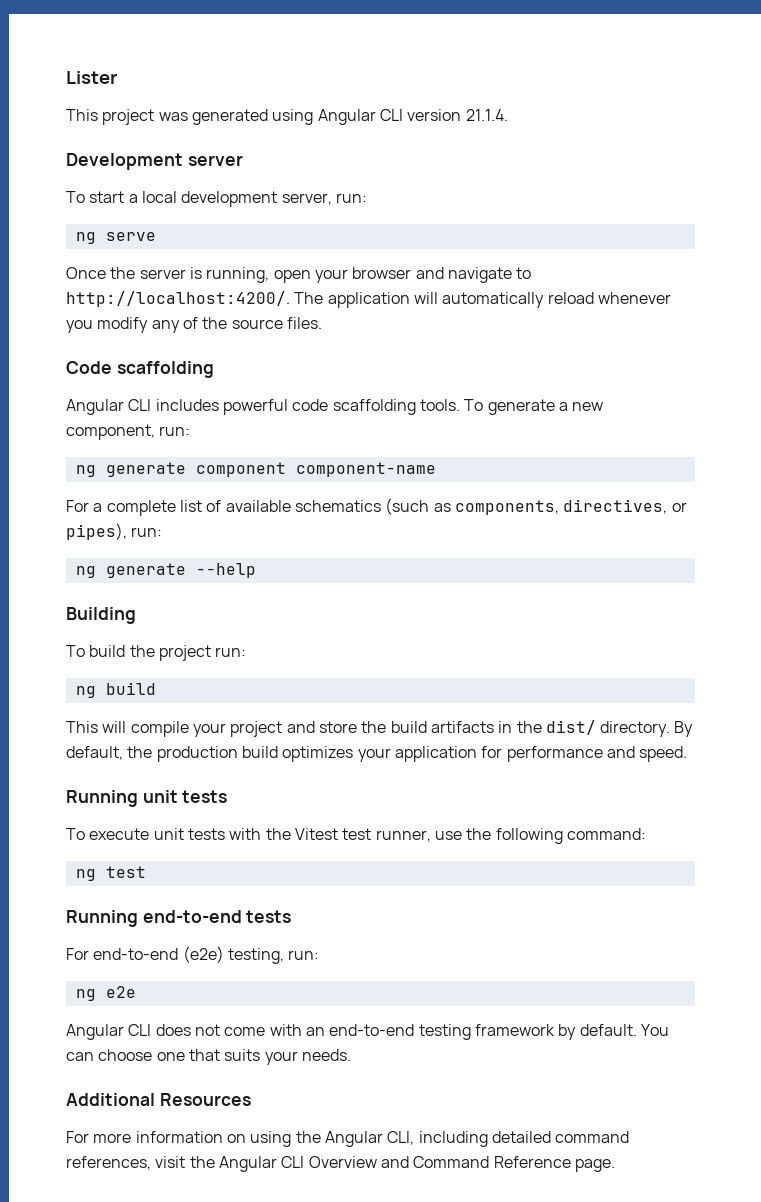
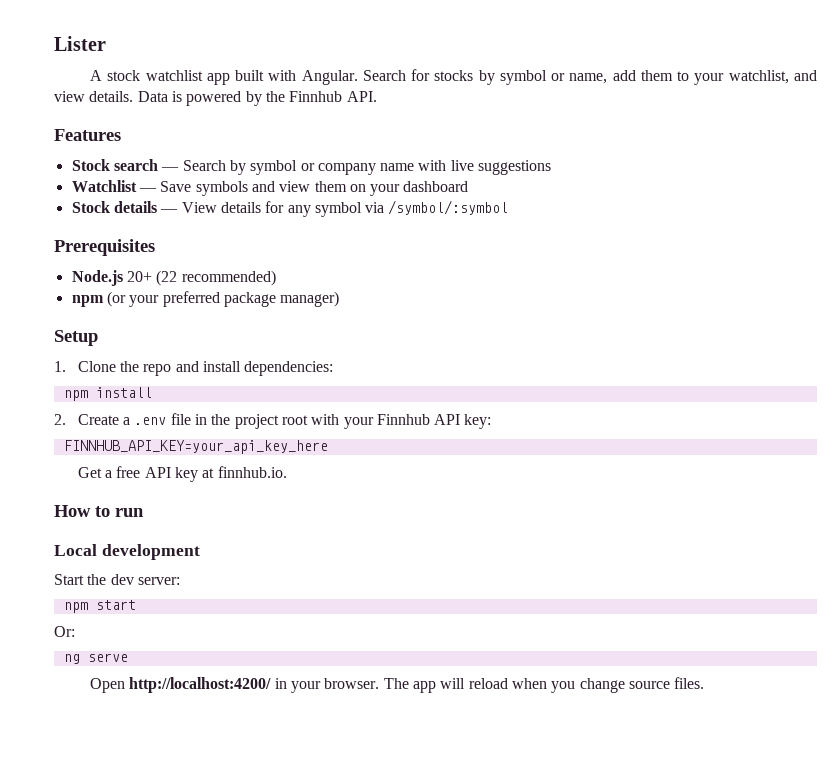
[66,109,508,125] [66,153,243,170] [66,191,367,207] [75,232,156,244] [66,267,532,283] [66,291,671,308] [66,317,322,333] [66,361,214,378] [66,399,604,415] [66,424,191,440] [75,462,436,477] [66,498,687,516] [66,523,163,540] [75,563,256,578] [66,607,136,624] [66,645,247,661] [75,682,156,698] [66,720,694,737] [66,746,688,762] [66,790,228,807] [66,828,646,844] [75,866,146,881] [66,910,292,927] [66,946,320,964] [75,986,136,1001] [66,1024,669,1040] [66,1049,351,1065] [66,1093,251,1106] [66,1131,630,1147] [66,1156,615,1172] This project was generated using Angular CLI version 21.1.4. // Development server // To start a local development server, run: // ng serve // Once the server is running, open your browser and navigate to http://localhost:4200/. The application will automatically reload whenever you modify any of the source files. // Code scaffolding // Angular CLI includes powerful code scaffolding tools. To generate a new component, run: // ng generate component component-name // For a complete list of available schematics (such as components, directives, or pipes), run: // ng generate --help // Building // To build the project run: // ng build // This will compile your project and store the build artifacts in the dist/ directory. By default, the production build optimizes your application for performance and speed. // Running unit tests // To execute unit tests with the Vitest test runner, use the following command: // ng test // Running end-to-end tests // For end-to-end (e2e) testing, run: // ng e2e // Angular CLI does not come with an end-to-end testing framework by default. You can choose one that suits your needs. // Additional Resources // For more information on using the Angular CLI, including detailed command references, visit the Angular CLI Overview and Command Reference page. -> [90,69,818,85] [54,91,377,106] [54,129,121,141] [71,159,552,175] [71,180,469,196] [71,200,509,217] [54,239,155,256] [71,270,276,286] [71,291,340,307] [54,330,98,346] [54,361,334,376] [63,387,152,401] [54,413,492,429] [63,440,328,454] [77,466,287,482] [54,505,144,517] [54,544,200,560] [54,574,180,585] [63,600,136,613] [54,626,75,637] [63,653,128,664] [90,677,705,693] A stock watchlist app built with Angular. Search for stocks by symbol or name, add them to your watchlist, and view details. Data is powered by the Finnhub API. // Features // Stock search — Search by symbol or company name with live suggestions // Watchlist — Save symbols and view them on your dashboard // Stock details — View details for any symbol via /symbol/:symbol // Prerequisites // Node.js 20+ (22 recommended) // npm (or your preferred package manager) // Setup // 1. Clone the repo and install dependencies: // npm install // 2. Create a .env file in the project root with your Finnhub API key: // FINNHUB_API_KEY=your_api_key_here // Get a free API key at finnhub.io. // How to run // Local development // Start the dev server: // npm start // Or: // ng serve // Open http://localhost:4200/ in your browser. The app will reload when you change source files.

